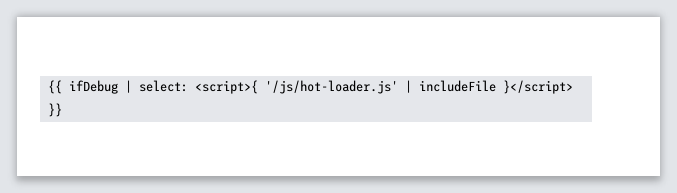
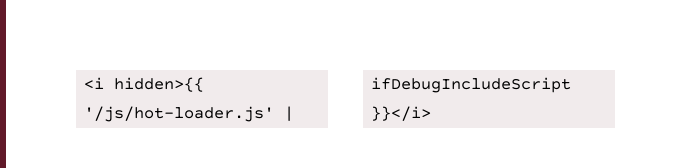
[48,80,574,94] [48,103,63,117] {{ ifDebug | select: <script>{ '/js/hot-loader.js' | includeFile }</script> }} -> [84,77,205,92] [84,106,295,122] [371,77,572,93] [371,106,432,121] <i hidden>{{ '/js/hot-loader.js' | ifDebugIncludeScript }}</i>

